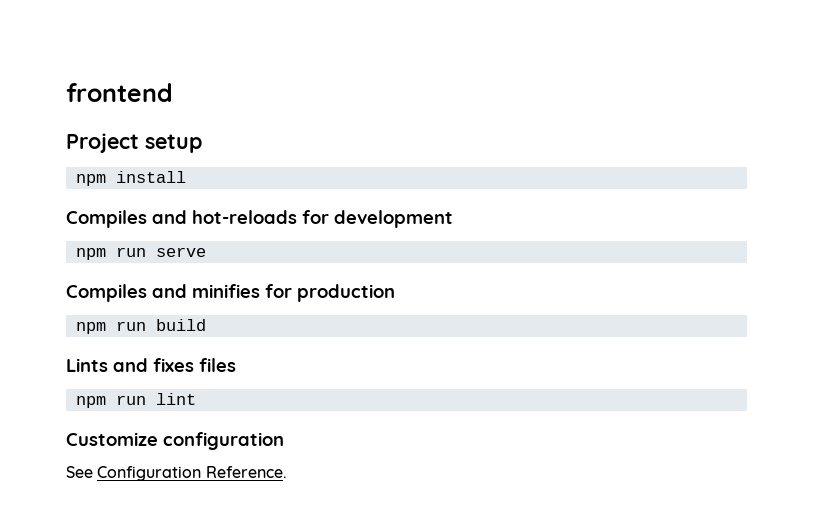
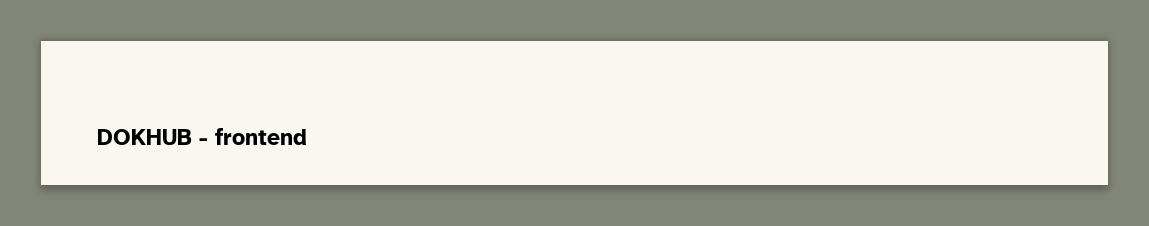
(66, 92) none -> [97,129,208,145] DOKHUB -
[66,133,202,153] [75,171,186,186] [66,210,453,228] [75,247,206,260] [66,284,395,302] [75,319,206,334] [66,358,236,372] [75,393,196,408] [66,432,284,450] [66,466,287,481] // Project setup // npm install // Compiles and hot-reloads for development // npm run serve // Compiles and minifies for production // npm run build // Lints and fixes files // npm run lint // Customize configuration // See Configuration Reference. -> (307, 136) none

